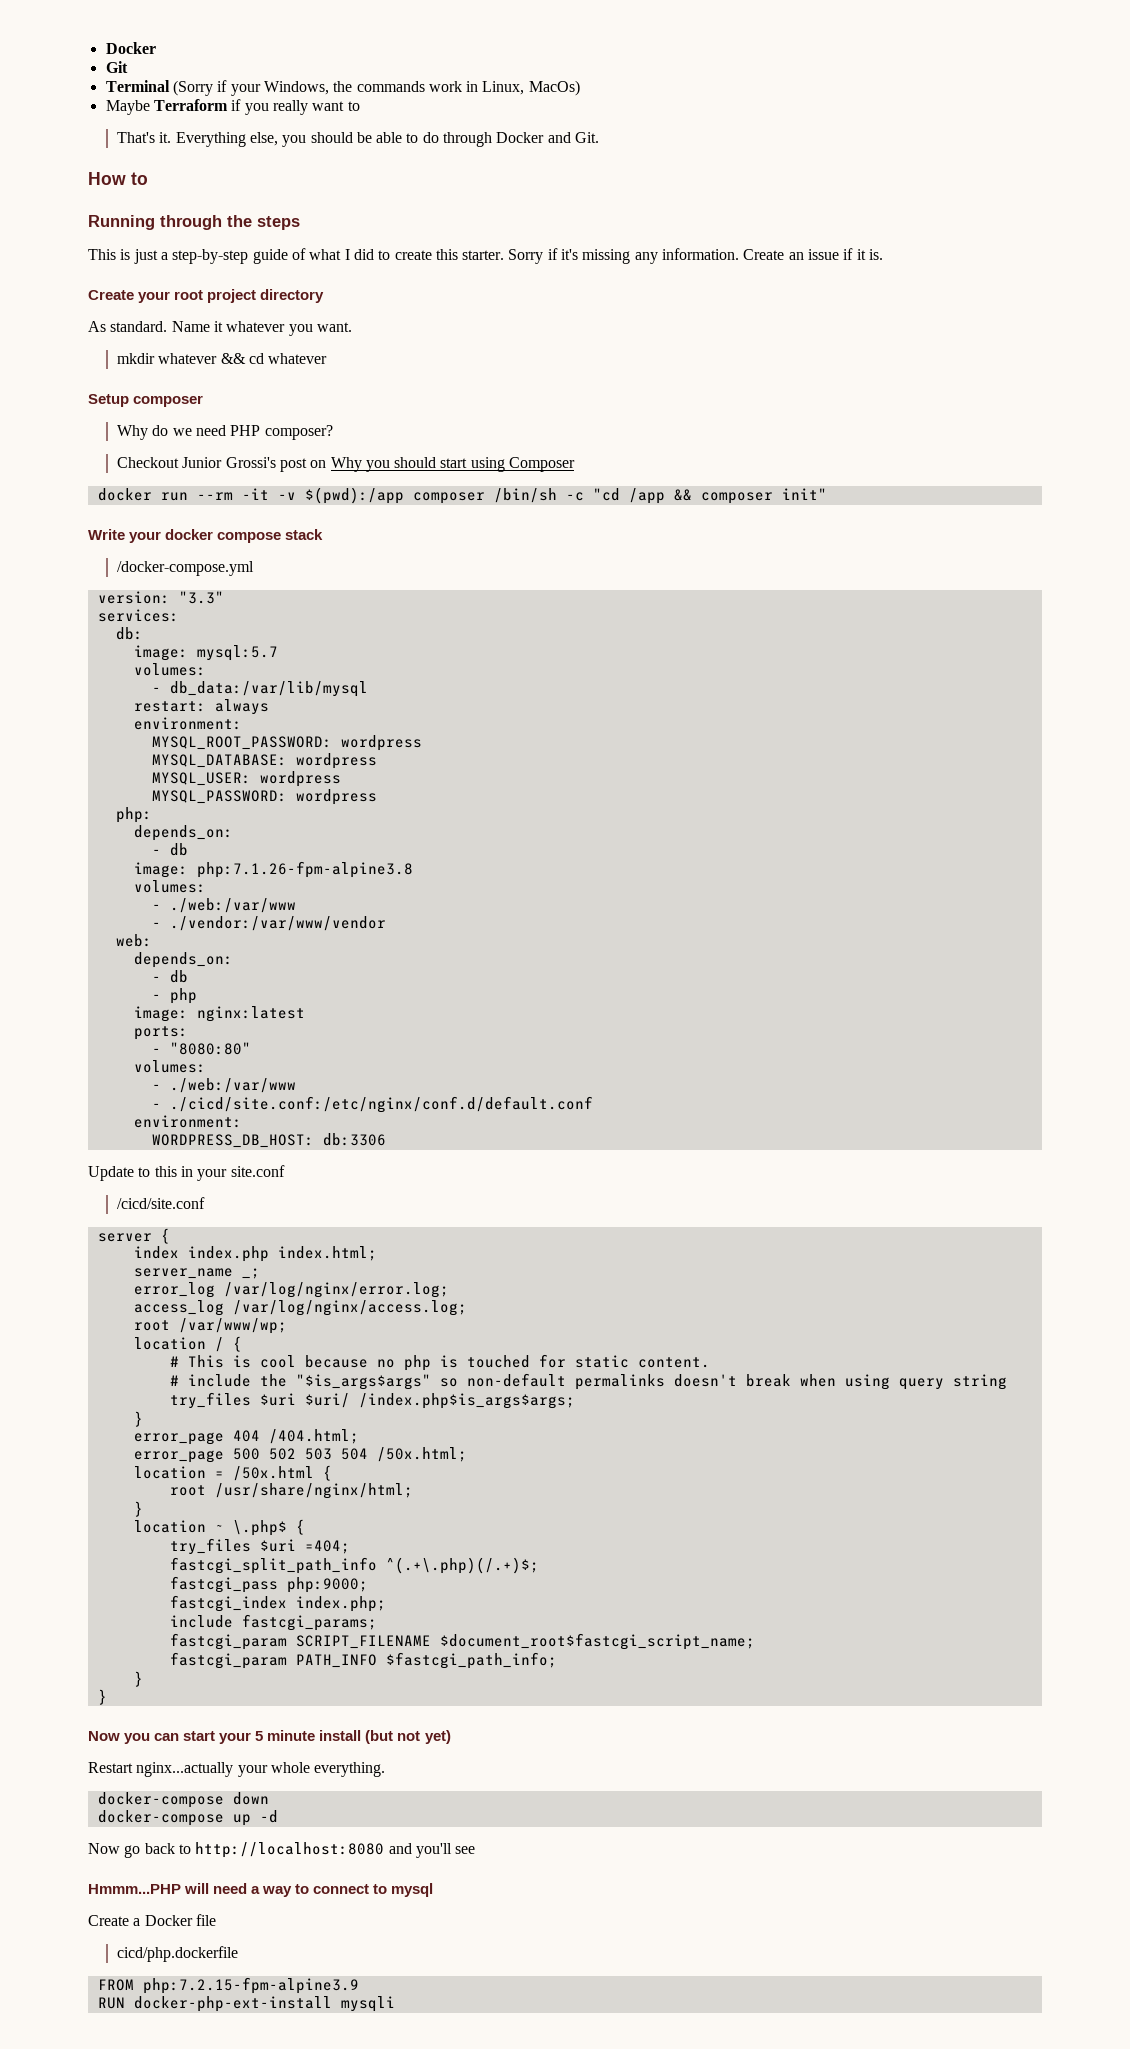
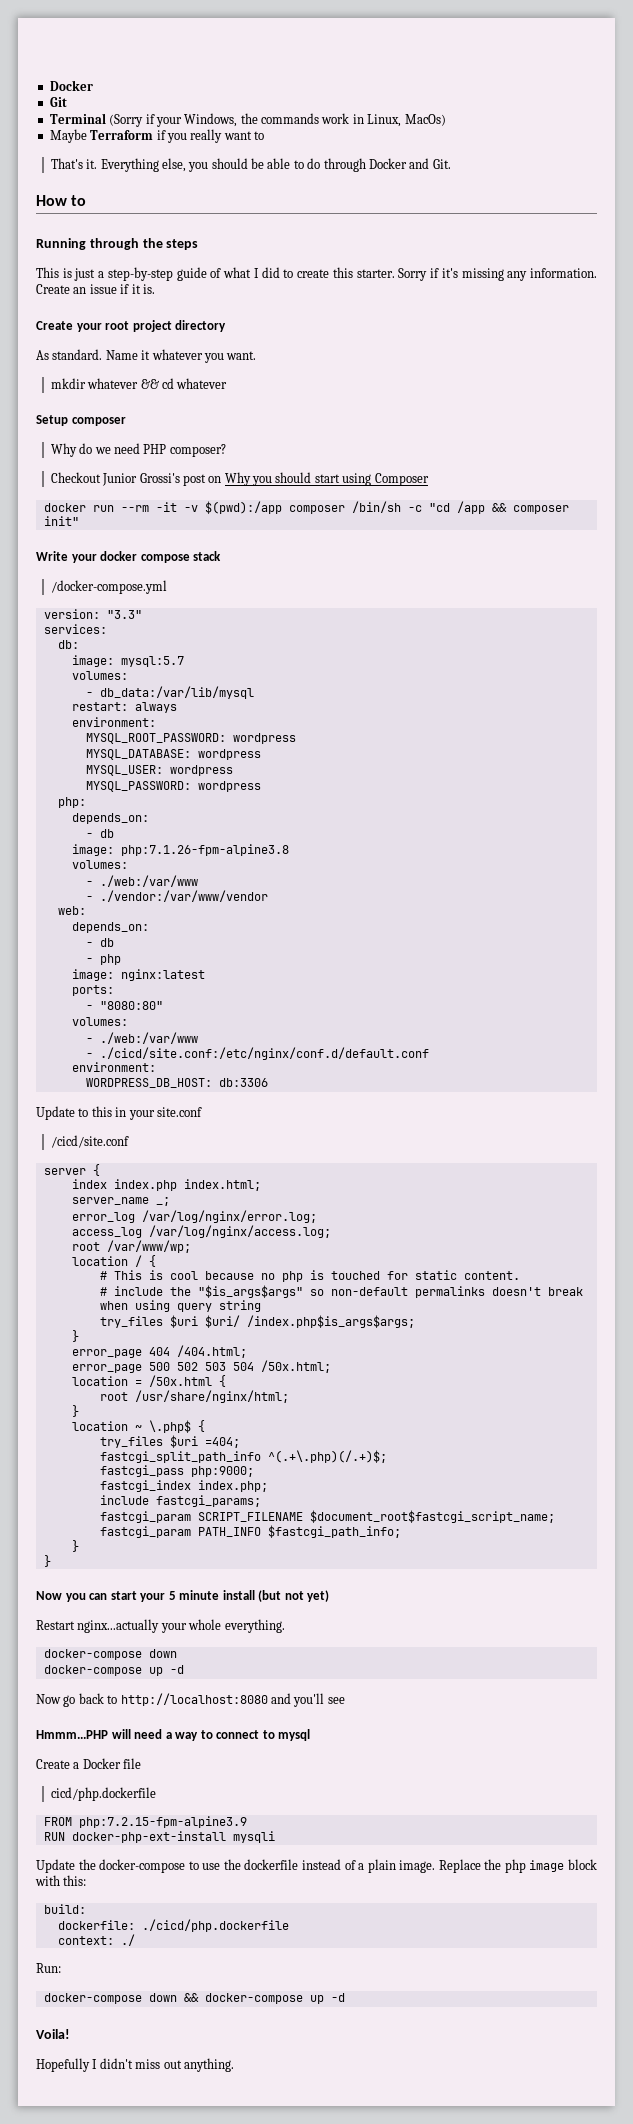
(395, 2004) none -> [36,1859,597,1873] [35,1875,87,1886] [43,1904,86,1914] [57,1919,289,1932] [57,1934,135,1946] [36,1963,61,1973] [43,1993,345,2004] [36,2029,70,2039] [36,2058,234,2072] // Update the docker-compose to use the dockerfile instead of a plain image. Replace the php image block with this: // build: // dockerfile: ./cicd/php.dockerfile // context: ./ // Run: // docker-compose down && docker-compose up -d // Voila! // Hopefully I didn't miss out anything.

